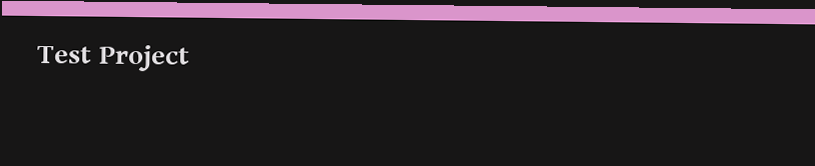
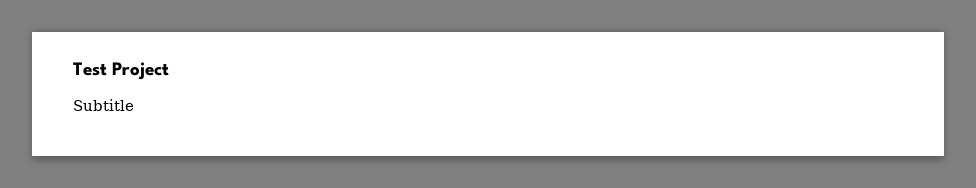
(190, 58) none -> [73,99,134,111] // Subtitle

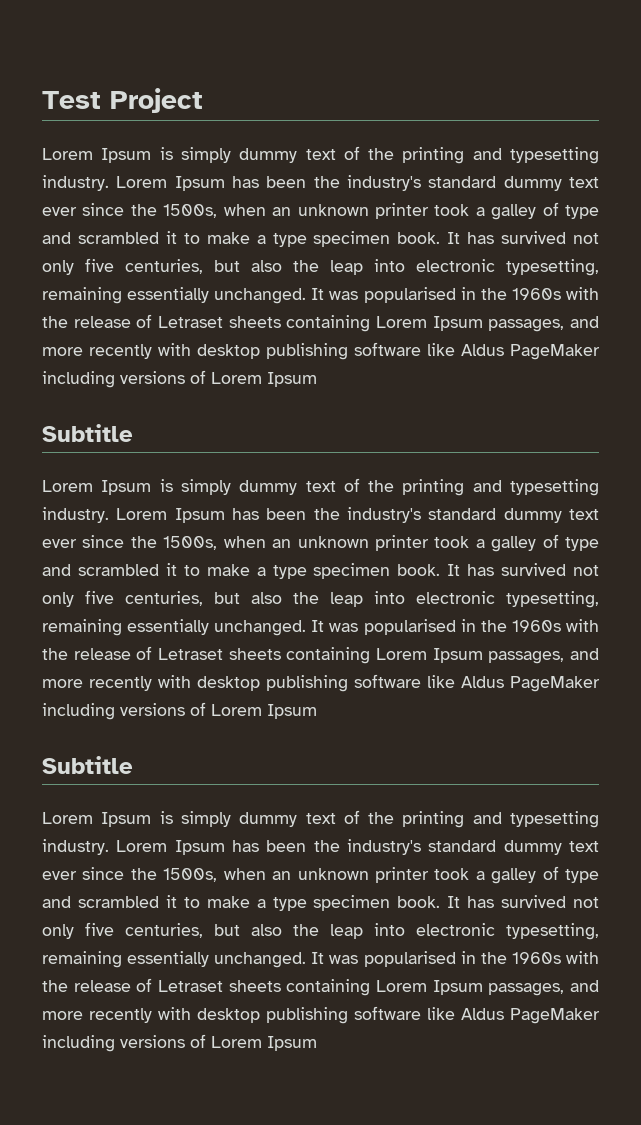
[73,99,134,111] Subtitle -> [42,146,599,164] [42,175,599,191] [42,202,600,220] [42,231,599,247] [42,258,599,276] [42,287,599,304] [42,314,599,332] [42,342,600,360] [42,370,317,388] [42,424,133,442] [42,478,599,496] [42,507,599,523] [42,534,600,552] [42,563,599,579] [42,590,599,608] [42,619,599,636] [42,646,599,664] [42,674,600,692] [42,702,317,720] [42,756,133,774] [42,810,599,828] [42,839,599,855] [42,866,600,884] [42,895,599,911] [42,922,599,940] [42,951,599,968] [42,978,599,996] [42,1006,600,1024] [42,1034,317,1052] Lorem Ipsum is simply dummy text of the printing and typesetting industry. Lorem Ipsum has been the industry's standard dummy text ever since the 1500s, when an unknown printer took a galley of type and scrambled it to make a type specimen book. It has survived not only five centuries, but also the leap into electronic typesetting, remaining essentially unchanged. It was popularised in the 1960s with the release of Letraset sheets containing Lorem Ipsum passages, and more recently with desktop publishing software like Aldus PageMaker including versions of Lorem Ipsum // Subtitle // Lorem Ipsum is simply dummy text of the printing and typesetting industry. Lorem Ipsum has been the industry's standard dummy text ever since the 1500s, when an unknown printer took a galley of type and scrambled it to make a type specimen book. It has survived not only five centuries, but also the leap into electronic typesetting, remaining essentially unchanged. It was popularised in the 1960s with the release of Letraset sheets containing Lorem Ipsum passages, and more recently with desktop publishing software like Aldus PageMaker including versions of Lorem Ipsum // Subtitle // Lorem Ipsum is simply dummy text of the printing and typesetting industry. Lorem Ipsum has been the industry's standard dummy text ever since the 1500s, when an unknown printer took a galley of type and scrambled it to make a type specimen book. It has survived not only five centuries, but also the leap into electronic typesetting, remaining essentially unchanged. It was popularised in the 1960s with the release of Letraset sheets containing Lorem Ipsum passages, and more recently with desktop publishing software like Aldus PageMaker including versions of Lorem Ipsum

